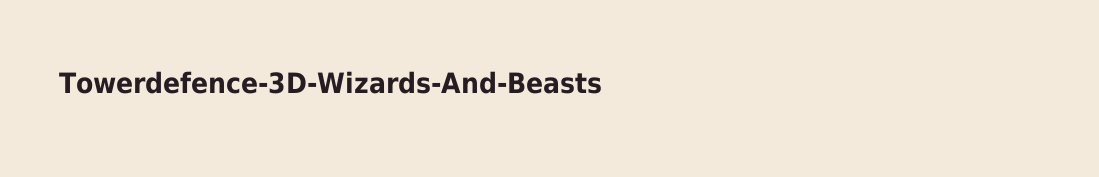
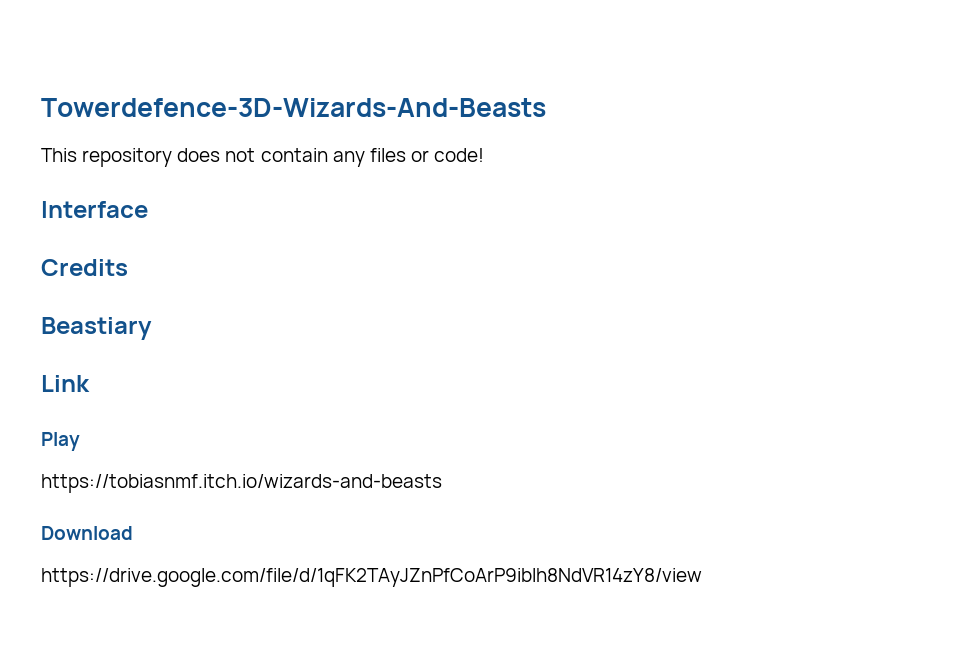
(602, 82) none -> [41,148,485,167] [41,201,148,218] [41,259,128,276] [41,317,152,340] [41,375,90,392] [41,432,80,451] [41,474,442,493] [41,526,133,540] [41,568,702,587] // This repository does not contain any files or code! // Interface // Credits // Beastiary // Link // Play // https://tobiasnmf.itch.io/wizards-and-beasts // Download // https://drive.google.com/file/d/1qFK2TAyJZnPfCoArP9ibIh8NdVR14zY8/view

